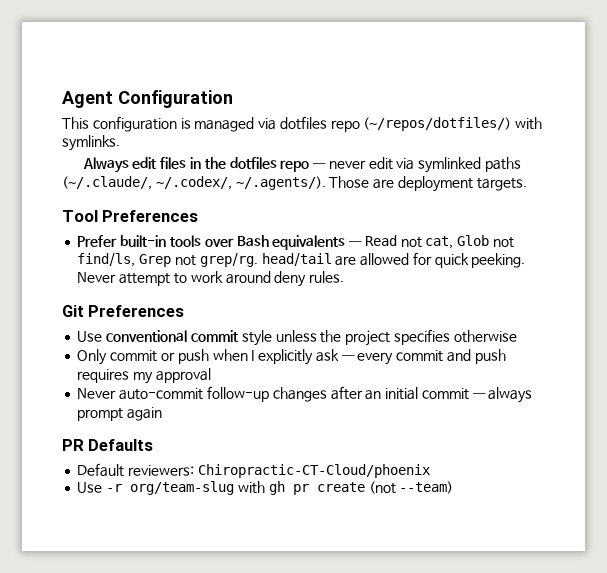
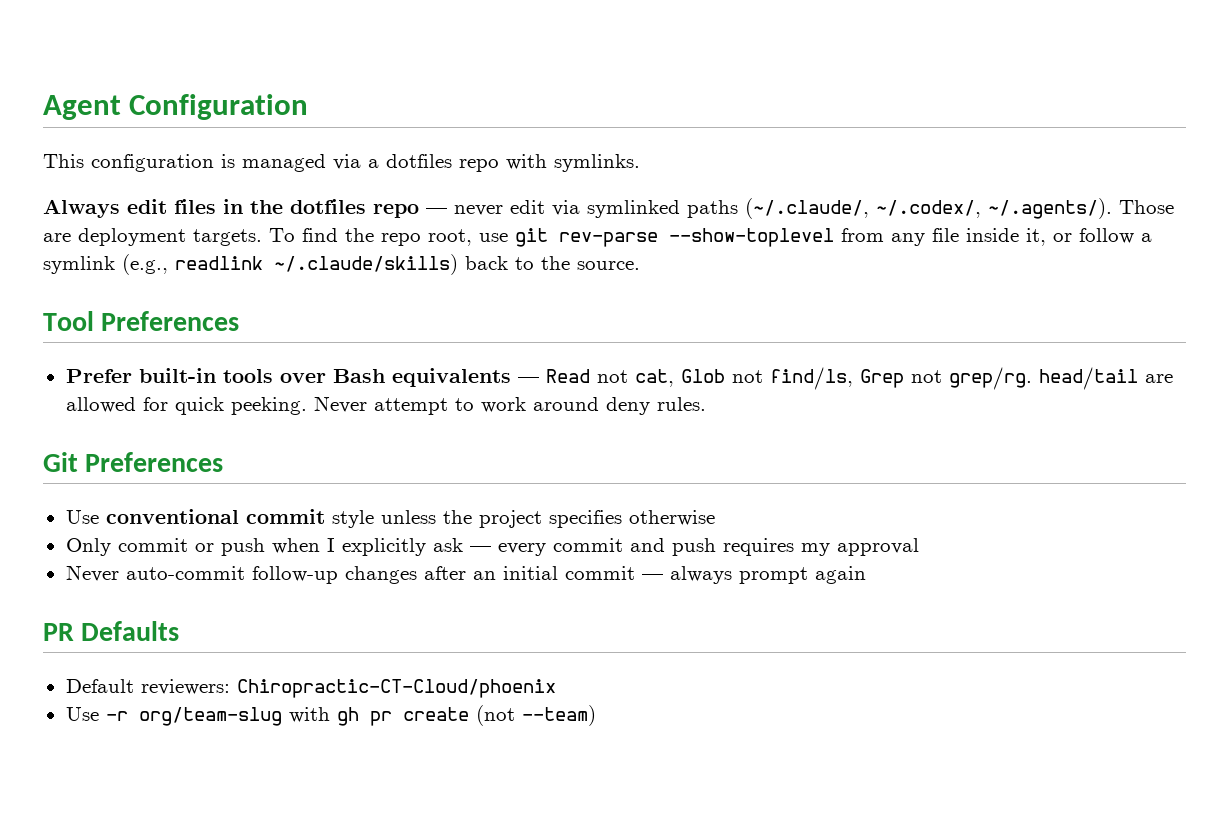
[279,116,512,132] dotfiles repo (~/repos/dotfiles/) -> [368,154,499,172] a dotfiles repo
(527, 184) none -> [269,228,1152,247] [43,254,640,275] To find the repo root, use git rev-parse --show-toplevel from any file inside it, or follow a symlink (e.g., readlink ~/.claude/skills) back to the source.

